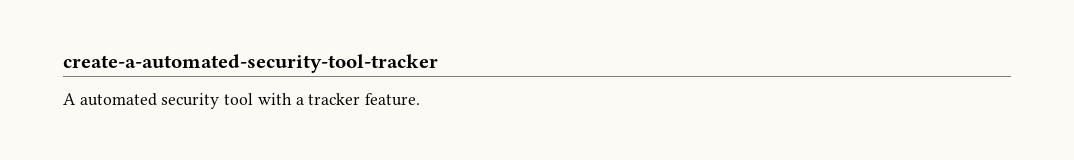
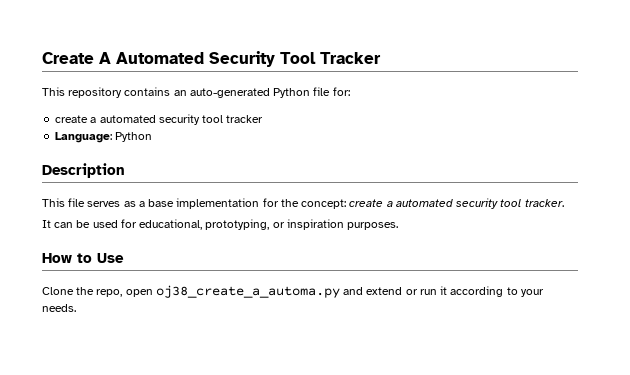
[63,54,438,73] [63,93,421,109] create-a-automated-security-tool-tracker // A automated security tool with a tracker feature. -> [42,51,381,67] [42,87,350,98] [55,114,264,125] [55,132,153,143] [42,163,125,178] [42,198,564,209] [42,219,399,230] [42,253,124,263] [42,285,544,298] [42,304,76,312] Create A Automated Security Tool Tracker // This repository contains an auto-generated Python file for: // create a automated security tool tracker // Language: Python // Description // This file serves as a base implementation for the concept: create a automated security tool tracker. // It can be used for educational, prototyping, or inspiration purposes. // How to Use // Clone the repo, open oj38_create_a_automa.py and extend or run it according to your needs.

